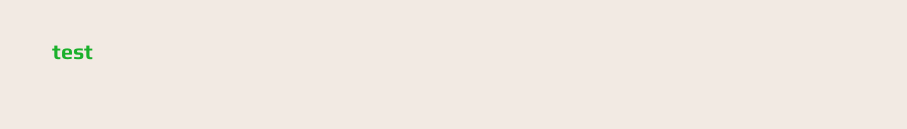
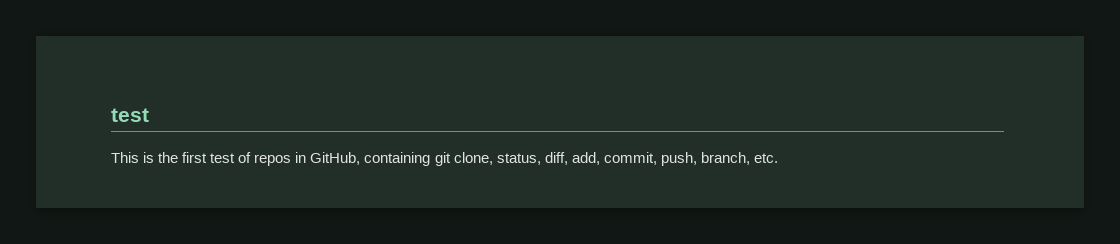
[52,45,93,60] test -> [111,108,149,122] [111,152,778,166] test // This is the first test of repos in GitHub, containing git clone, status, diff, add, commit, push, branch, etc.

